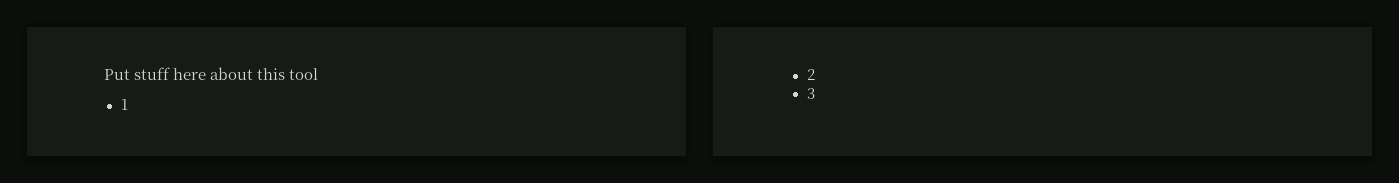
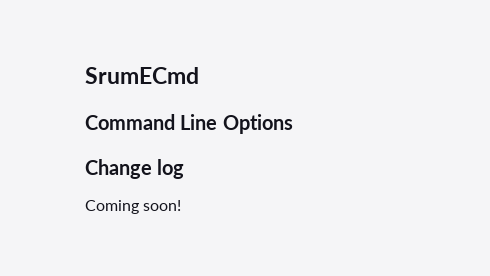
[104,67,319,80] [120,99,128,110] [806,69,815,80] [806,88,815,99] Put stuff here about this tool // 1 // 2 // 3 -> [85,67,199,84] [85,114,293,134] [85,159,185,179] [85,200,182,214] SrumECmd // Command Line Options // Change log // Coming soon!

